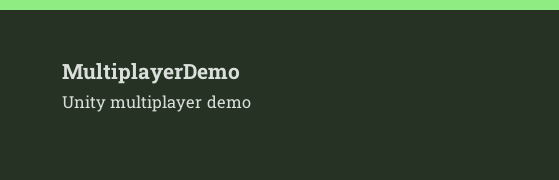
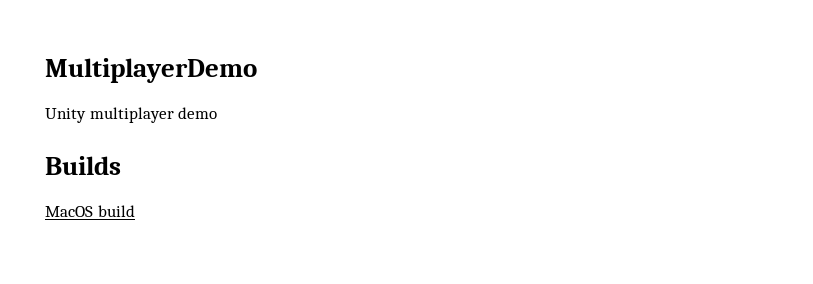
(251, 102) none -> [45,156,121,175] [45,205,135,217] // Builds // MacOS build

